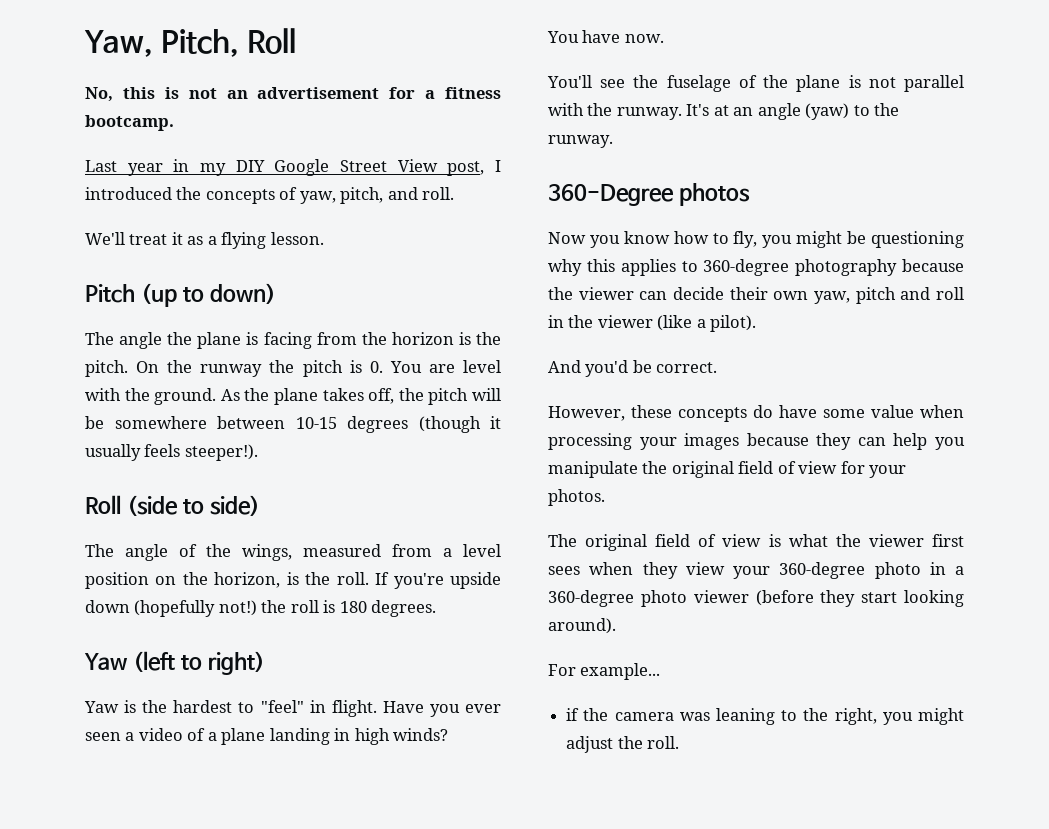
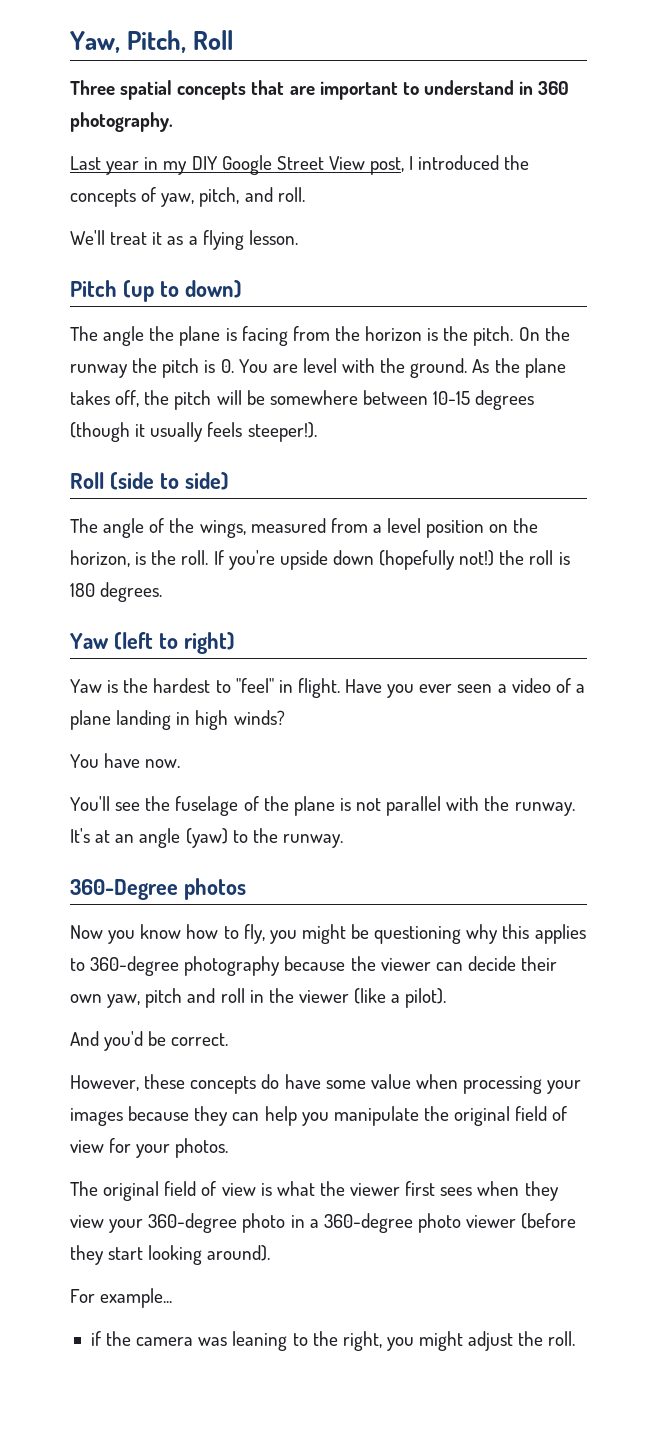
[85,87,501,102] [85,115,174,131] No, this is not an advertisement for a fitness bootcamp. -> [70,80,570,100] [70,112,173,132] Three spatial concepts that are important to understand in 360 photography.

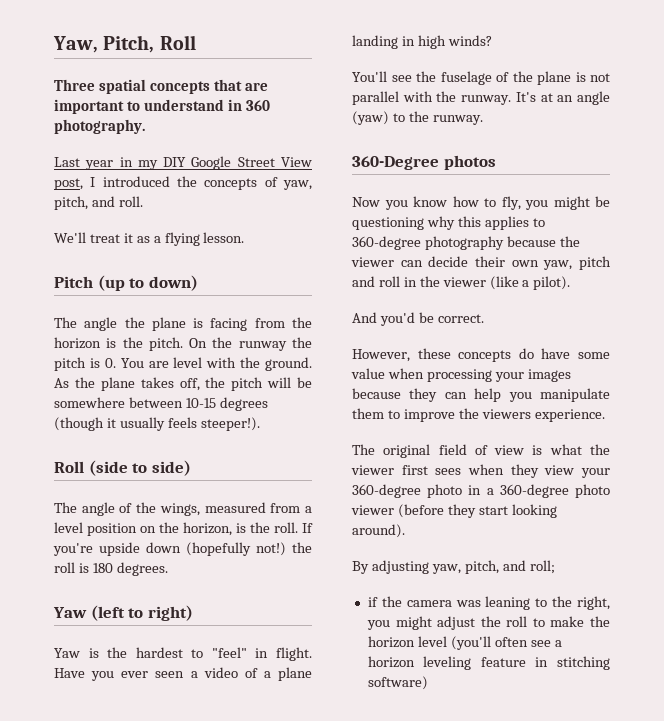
[70,753,181,768] // You have now. -> (492, 40) none
[423,1106,568,1126] [70,1138,229,1158] the original field of view for your photos. -> [352,408,605,422] them to improve the viewers experience.
[70,1288,173,1308] For example... -> [352,560,555,574] By adjusting yaw, pitch, and roll;
[548,1331,576,1346] roll. -> [506,616,610,627] [367,636,562,650] [367,656,610,670] [367,676,428,690] roll to make the horizon level (you'll often see a horizon leveling feature in stitching software)

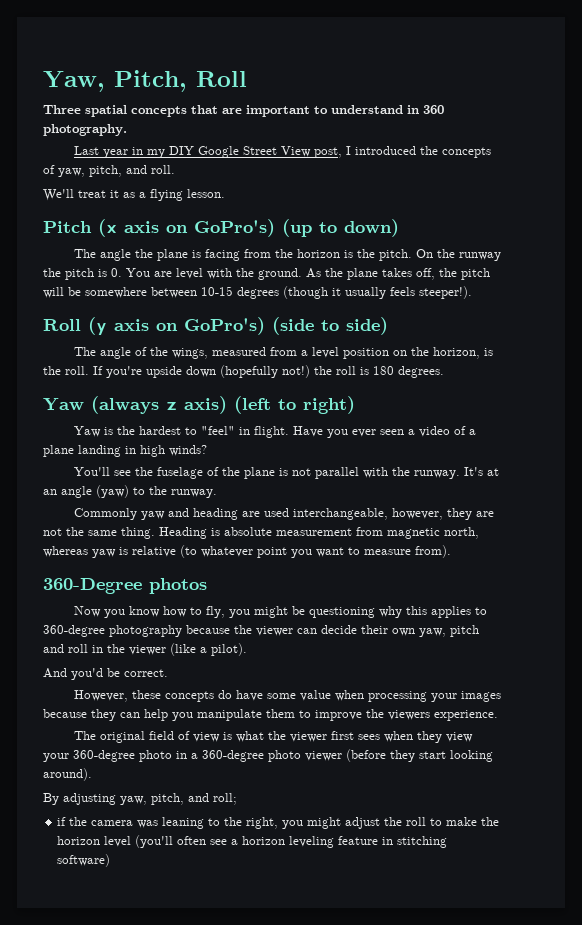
(93, 282) none -> [98,219,275,237] (x axis on GoPro's)
(84, 467) none -> [88,317,265,336] (y axis on GoPro's)
(87, 612) none -> [91,396,227,414] (always z axis)
(483, 120) none -> [74,508,495,520] [43,527,479,539] [43,545,451,558] // Commonly yaw and heading are used interchangeable, however, they are not the same thing. Heading is absolute measurement from magnetic north, whereas yaw is relative (to whatever point you want to measure from).

